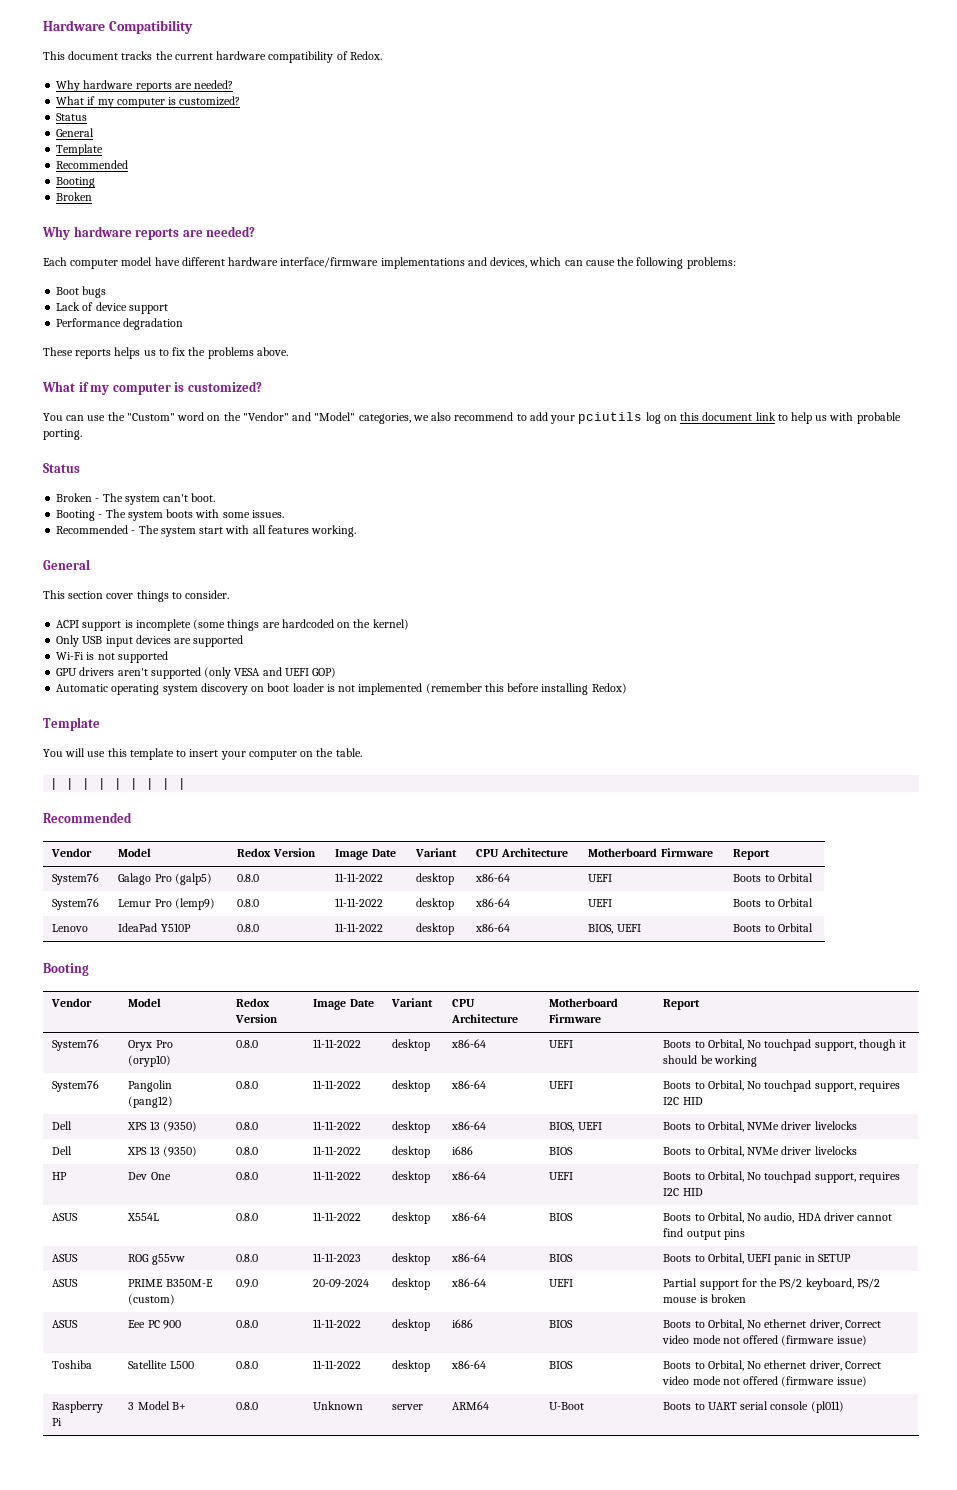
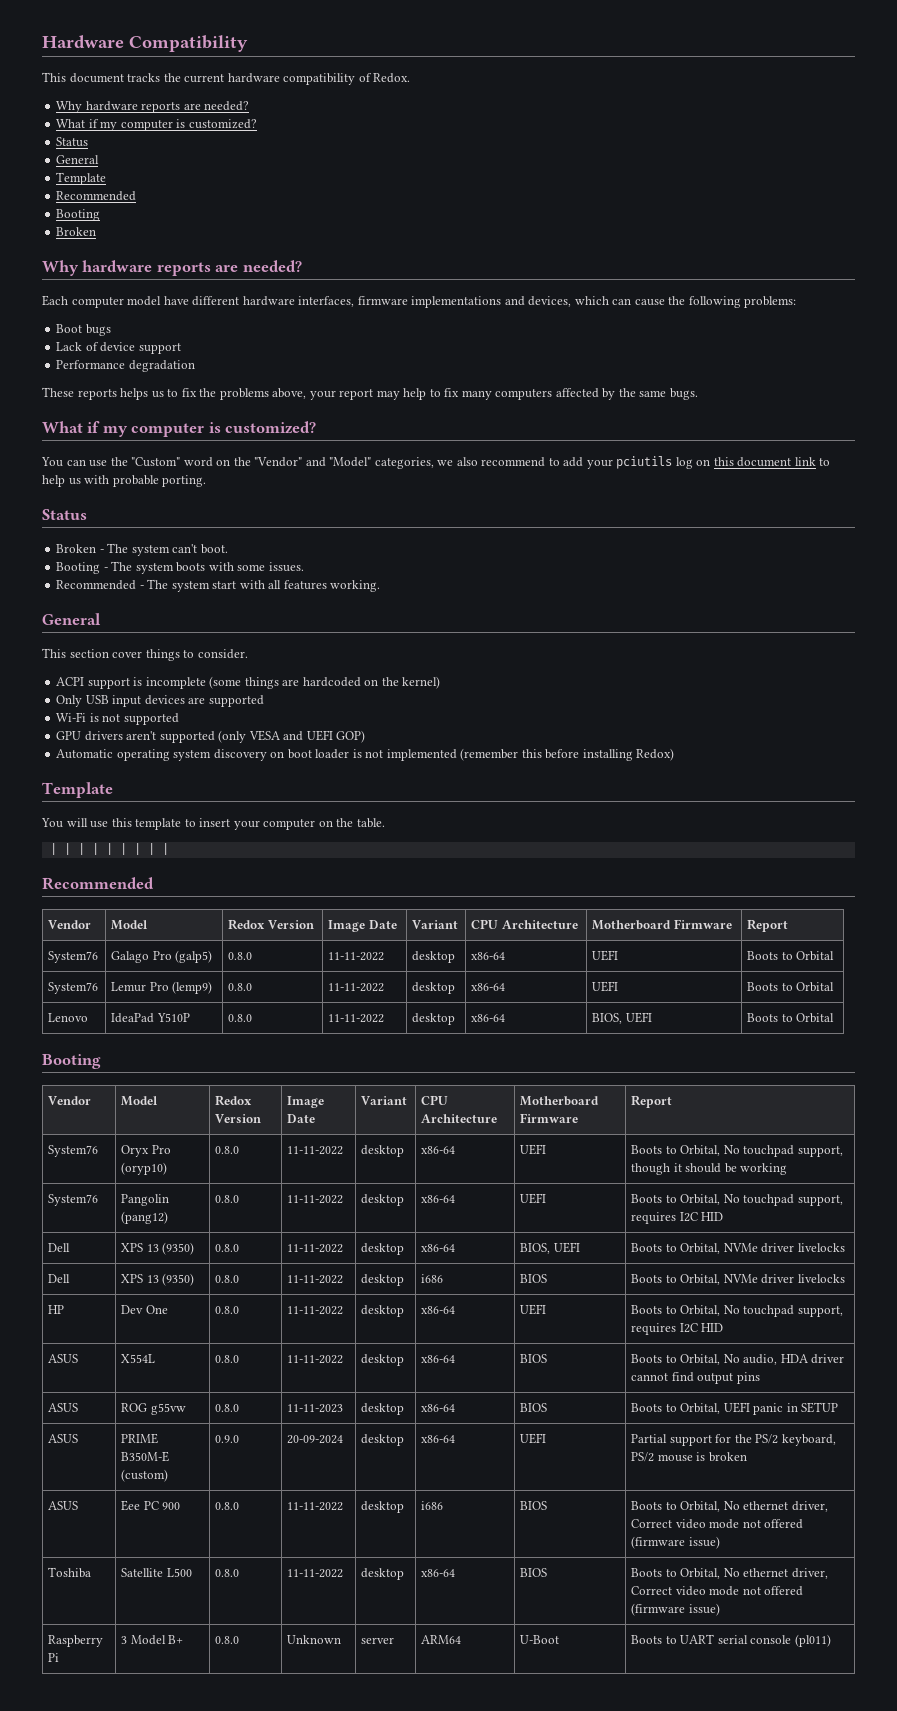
[280,257,379,268] interface/firmware -> [298,296,408,307] interfaces, firmware
[256,347,288,356] above. -> [272,388,698,400] above, your report may help to fix many computers affected by the same bugs.

